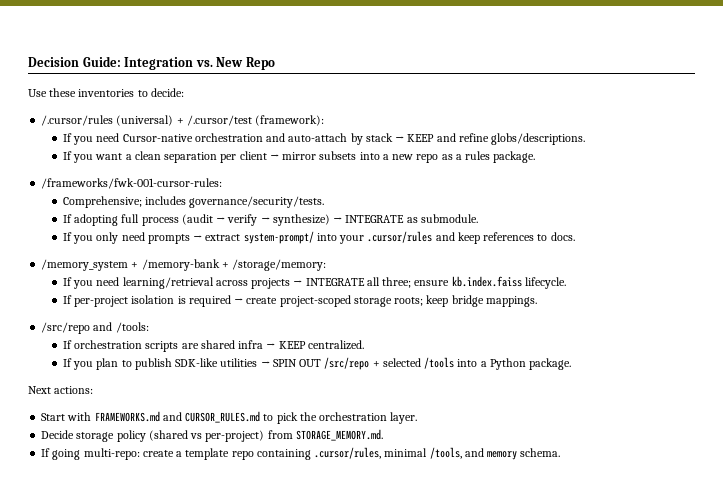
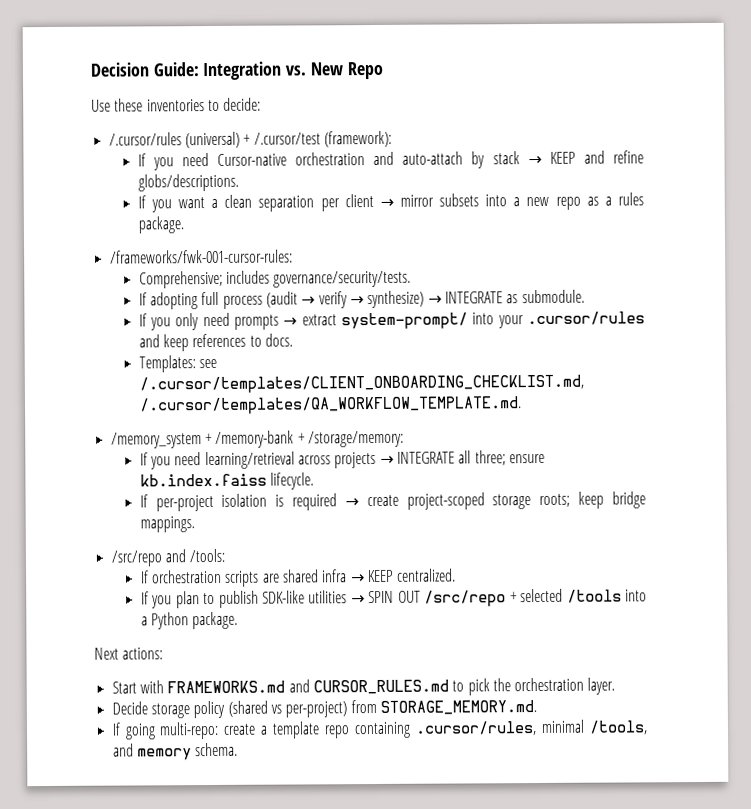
(575, 236) none -> [138,355,218,373] [138,374,584,394] [138,396,522,415] // Templates: see /.cursor/templates/CLIENT_ONBOARDING_CHECKLIST.md, /.cursor/templates/QA_WORKFLOW_TEMPLATE.md.

